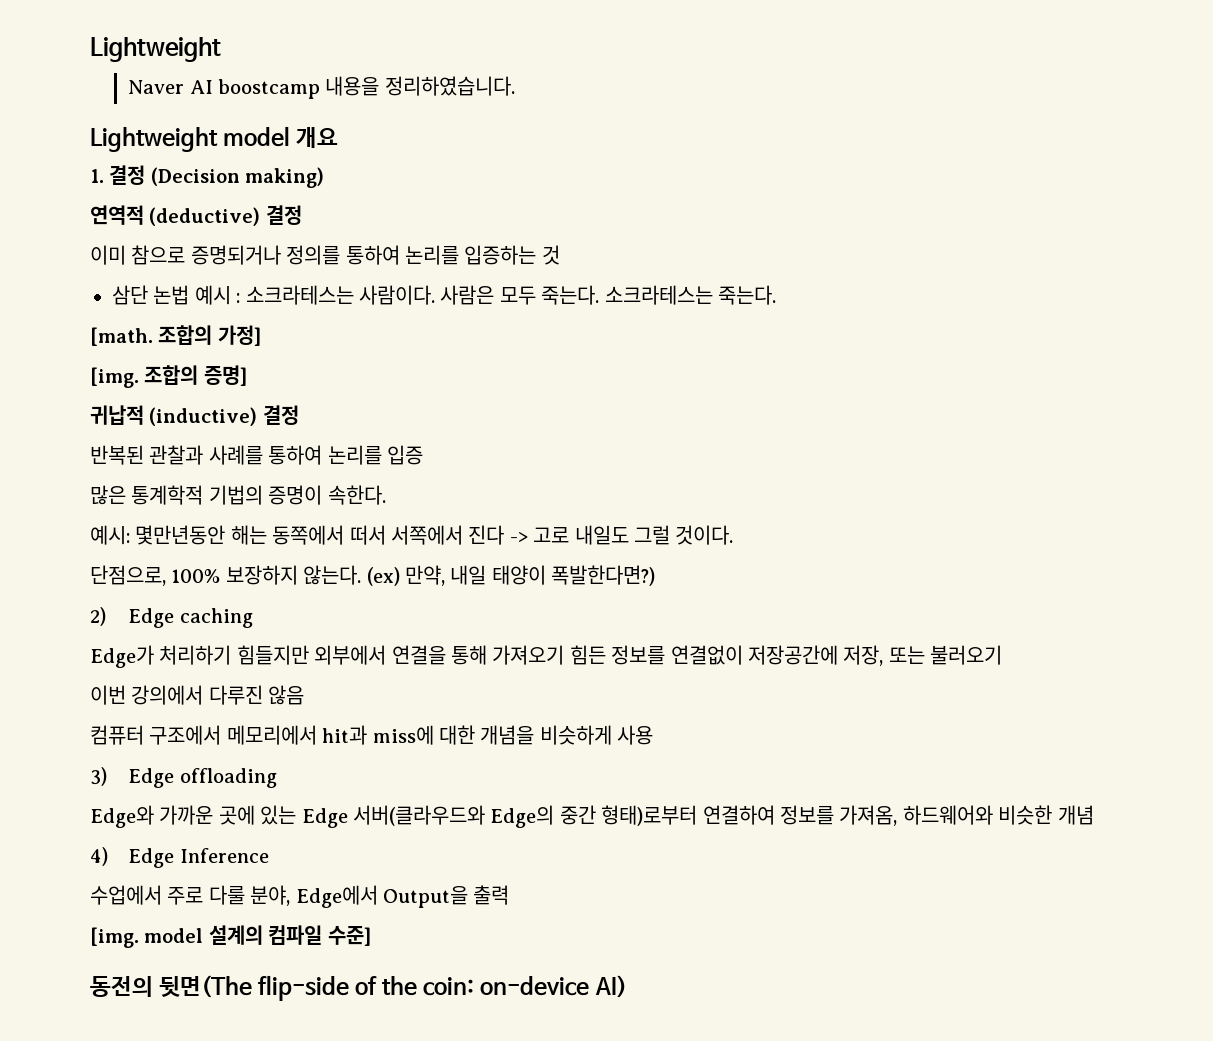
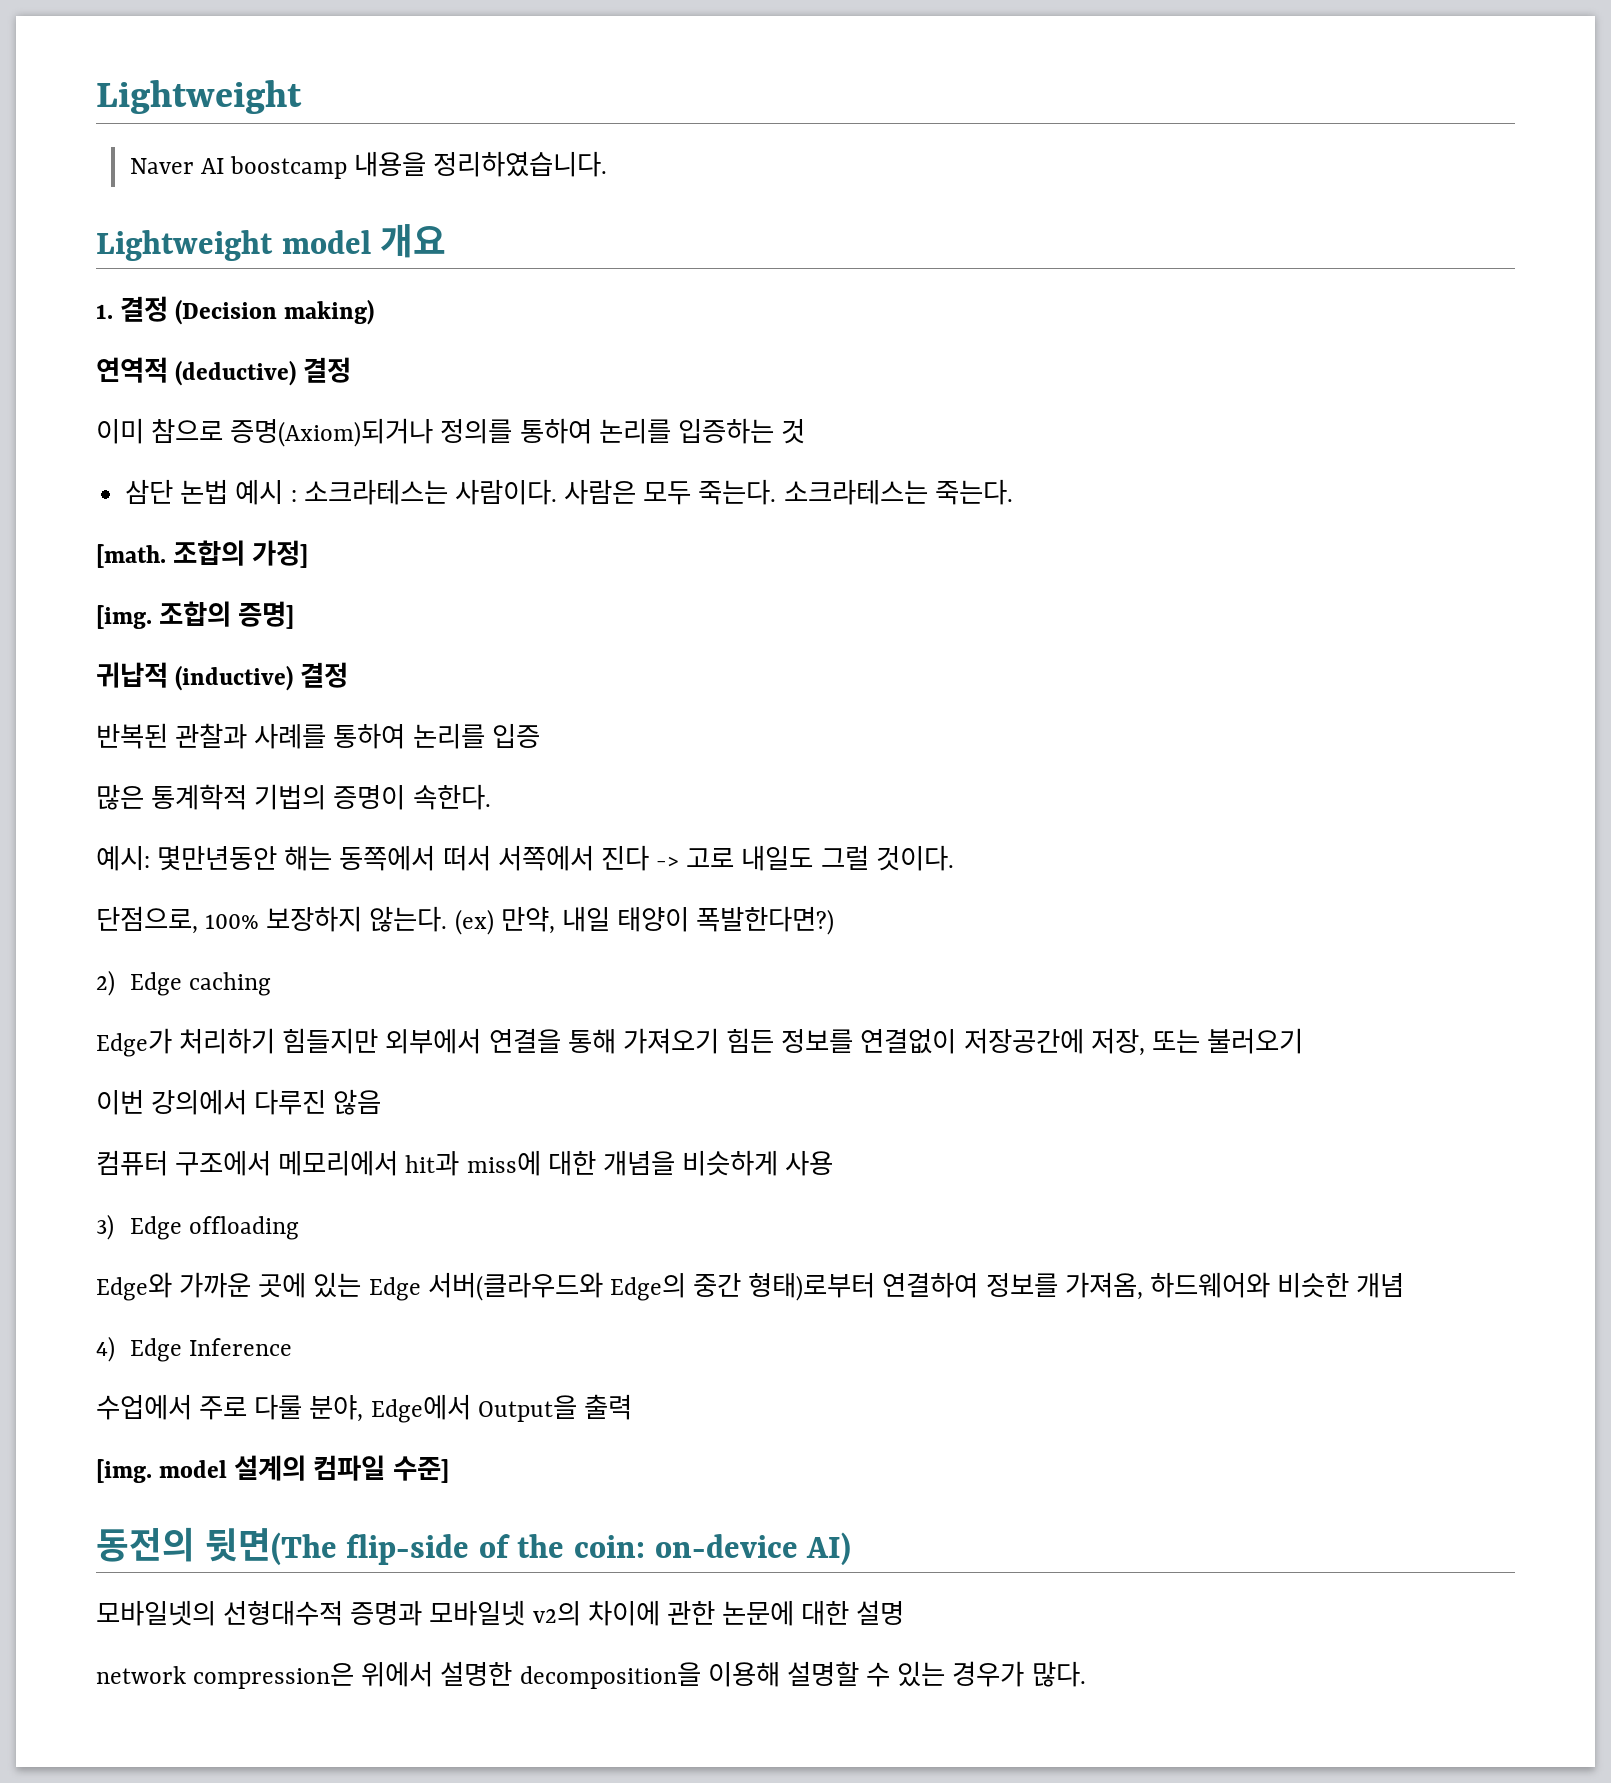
[190,245,281,265] 증명되거나 -> [230,418,434,447] 증명(Axiom)되거나
(627, 986) none -> [96,1600,905,1626] [96,1661,1086,1689] // 모바일넷의 선형대수적 증명과 모바일넷 v2의 차이에 관한 논문에 대한 설명 // network compression은 위에서 설명한 decomposition을 이용해 설명할 수 있는 경우가 많다.

